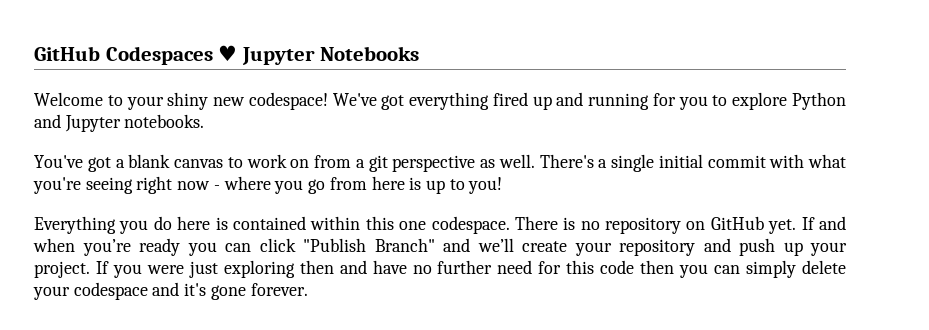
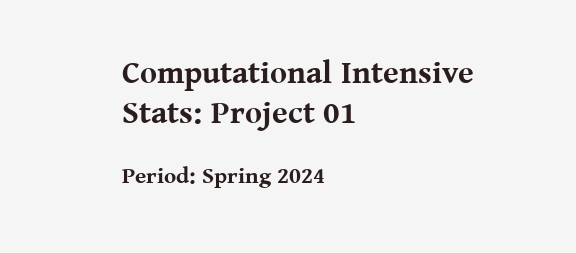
[34,45,420,65] [34,92,846,110] [34,114,205,132] [34,154,846,172] [33,176,503,194] [34,216,847,234] [33,238,847,256] [34,260,846,278] [33,282,308,300] GitHub Codespaces ♥ Jupyter Notebooks // Welcome to your shiny new codespace! We've got everything fired up and running for you to explore Python and Jupyter notebooks. // You've got a blank canvas to work on from a git perspective as well. There's a single initial commit with what you're seeing right now - where you go from here is up to you! // Everything you do here is contained within this one codespace. There is no repository on GitHub yet. If and when you’re ready you can click "Publish Branch" and we’ll create your repository and push up your project. If you were just exploring then and have no further need for this code then you can simply delete your codespace and it's gone forever. -> [122,59,474,91] [122,102,358,131] [122,166,326,188] Computational Intensive Stats: Project 01 // Period: Spring 2024

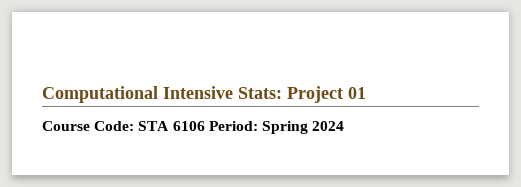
(358, 113) none -> [42,121,205,131] Course Code: STA 6106

